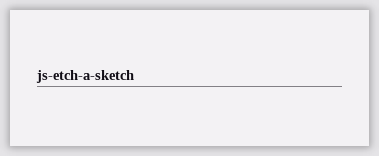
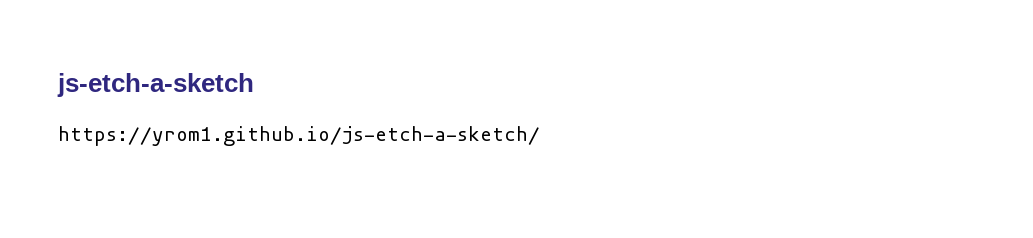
(134, 76) none -> [58,126,540,146] // https://yrom1.github.io/js-etch-a-sketch/

